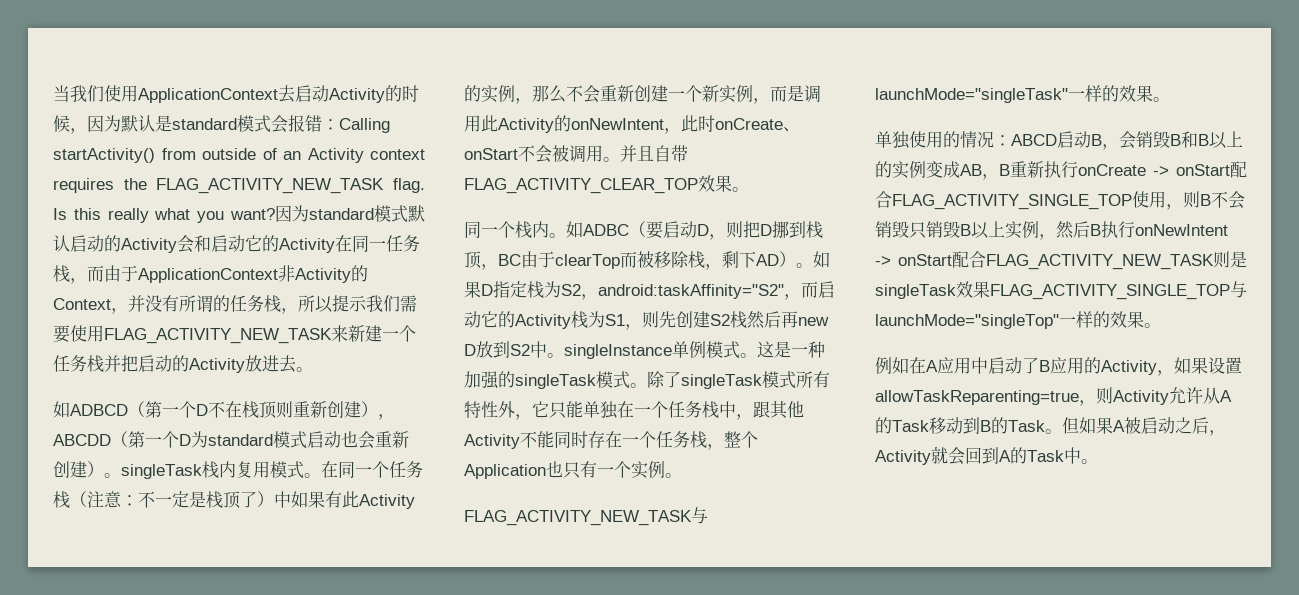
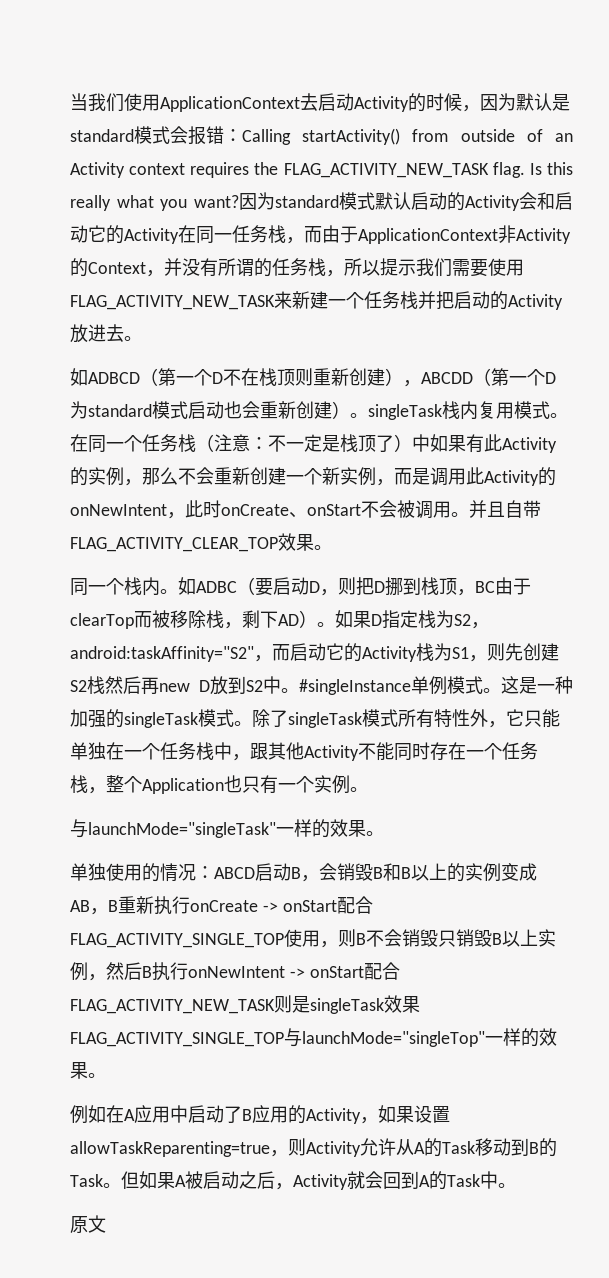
[564,344,672,359] singleInstance -> [299,679,411,695] #singleInstance
[464,510,692,526] FLAG_ACTIVITY_NEW_TASK -> (368, 789) none
(1098, 461) none -> [70,1215,106,1233] // 原文

